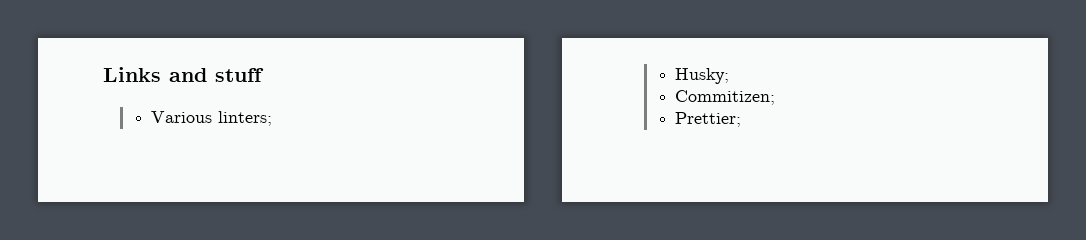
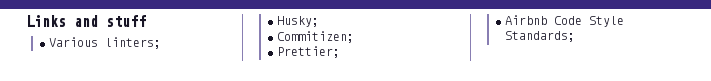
(742, 119) none -> [504,15,624,27] [504,31,575,42] // Airbnb Code Style Standards;

